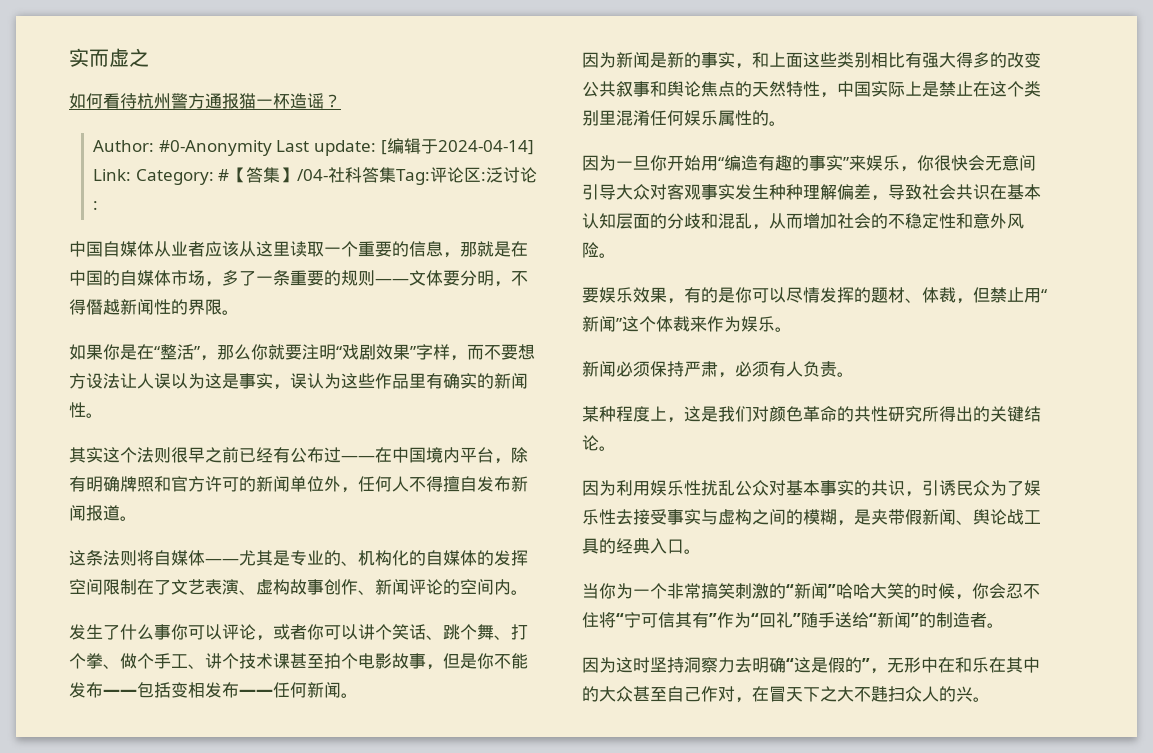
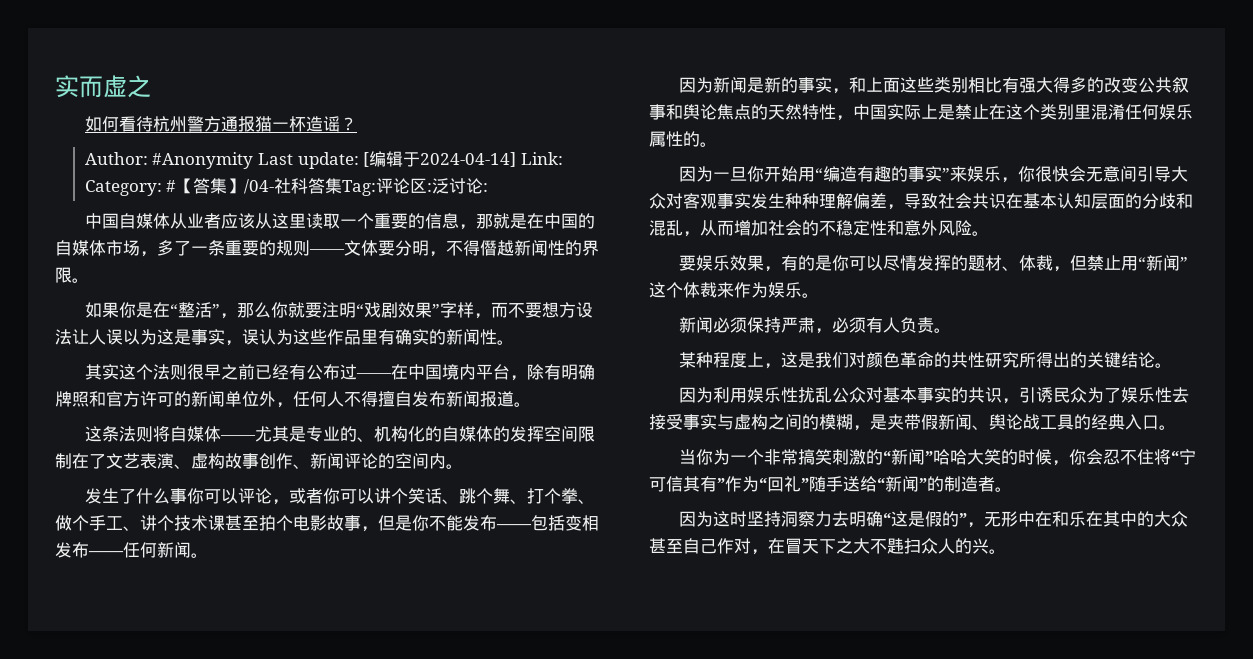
[158,140,272,156] #0-Anonymity -> [152,152,254,169] #Anonymity

